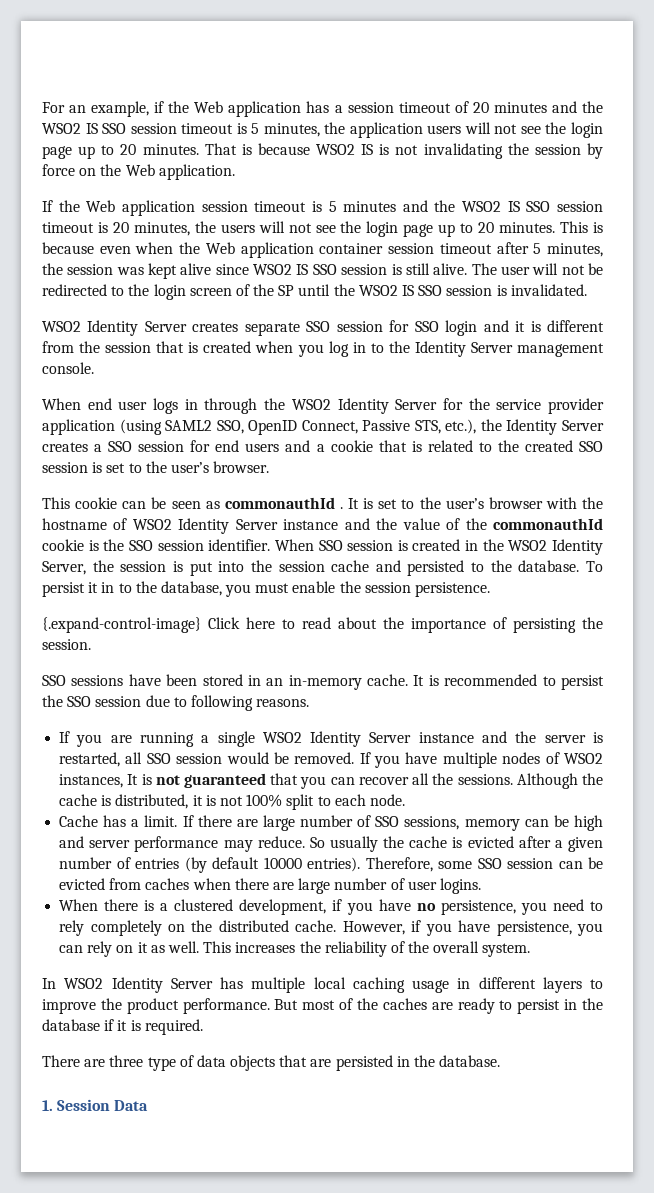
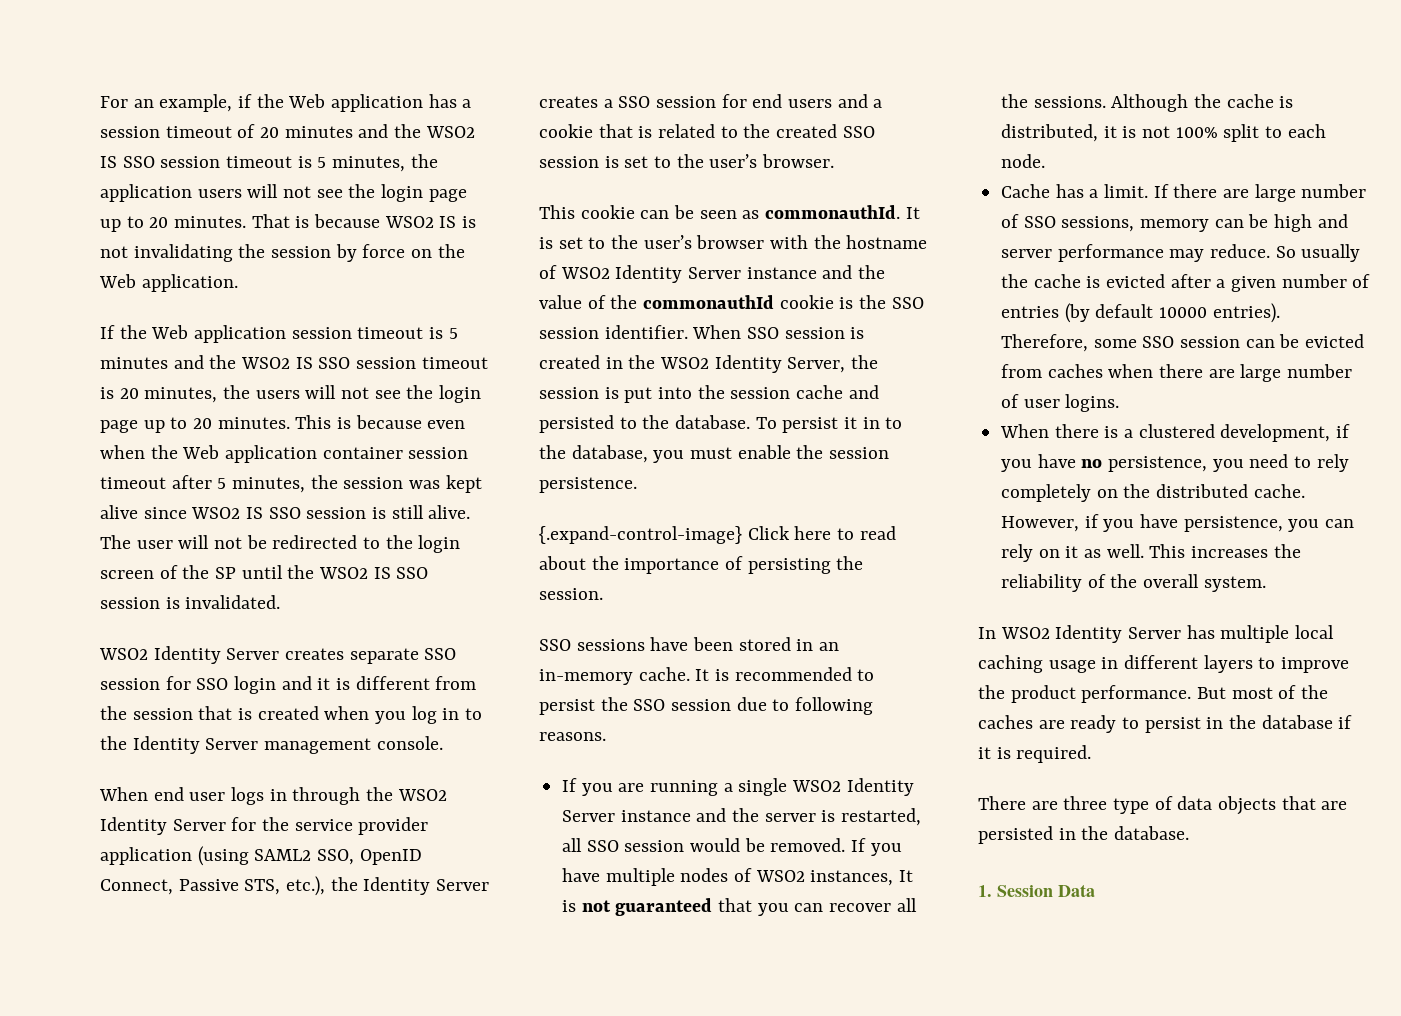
[224,497,343,509] commonauthId . -> [765,205,901,219] commonauthId.

